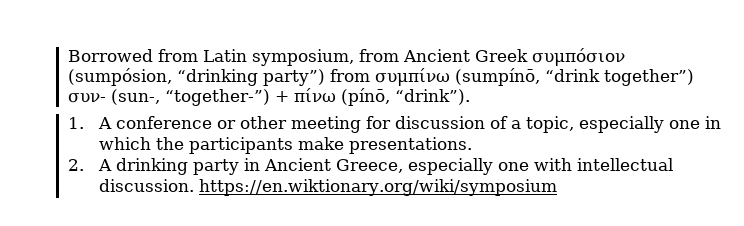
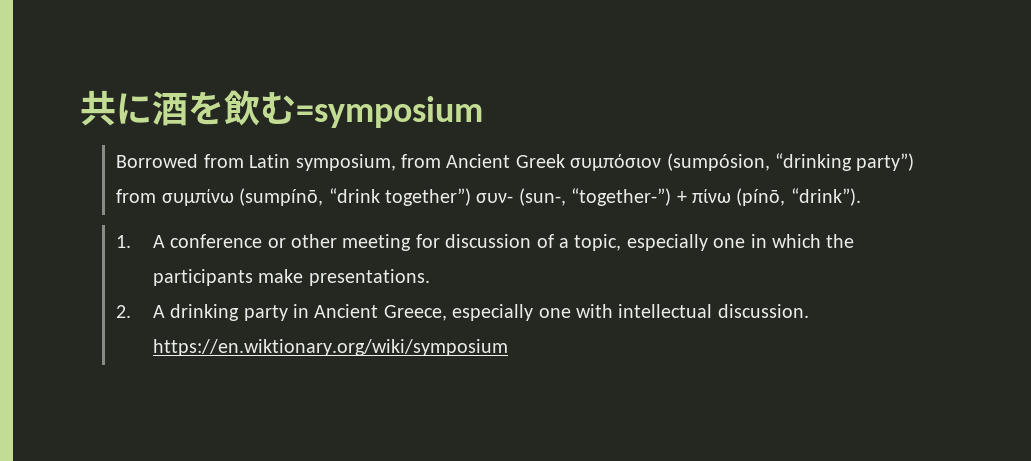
(67, 55) none -> [80,90,483,128] 共に酒を飲む=symposium //

